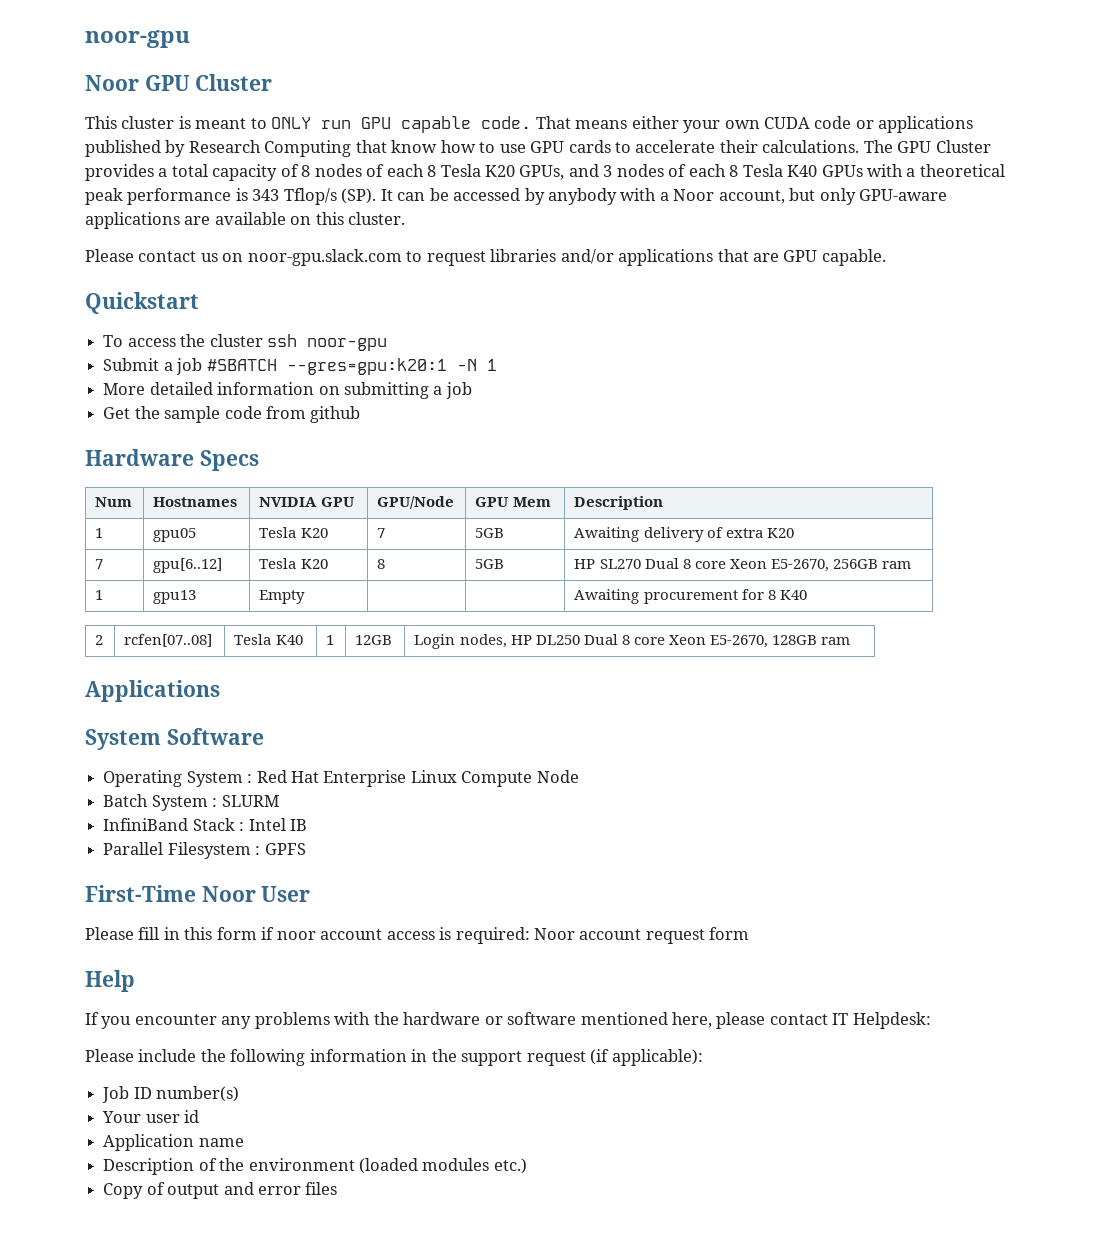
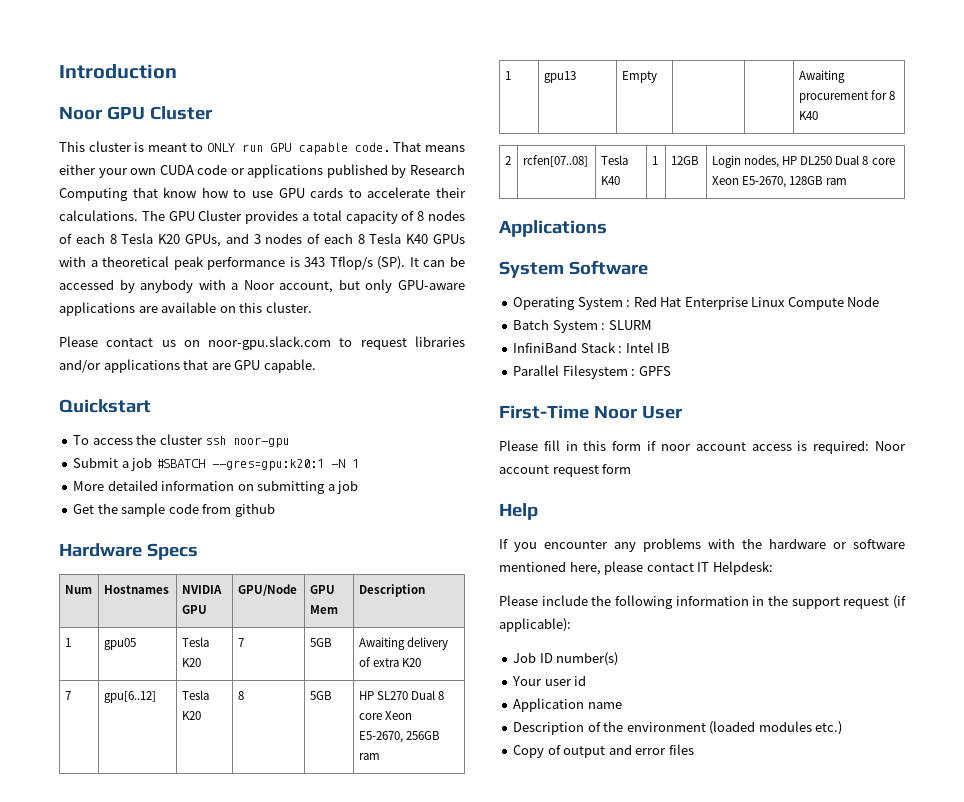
[85,30,190,48] noor-gpu -> [59,64,177,79] Introduction

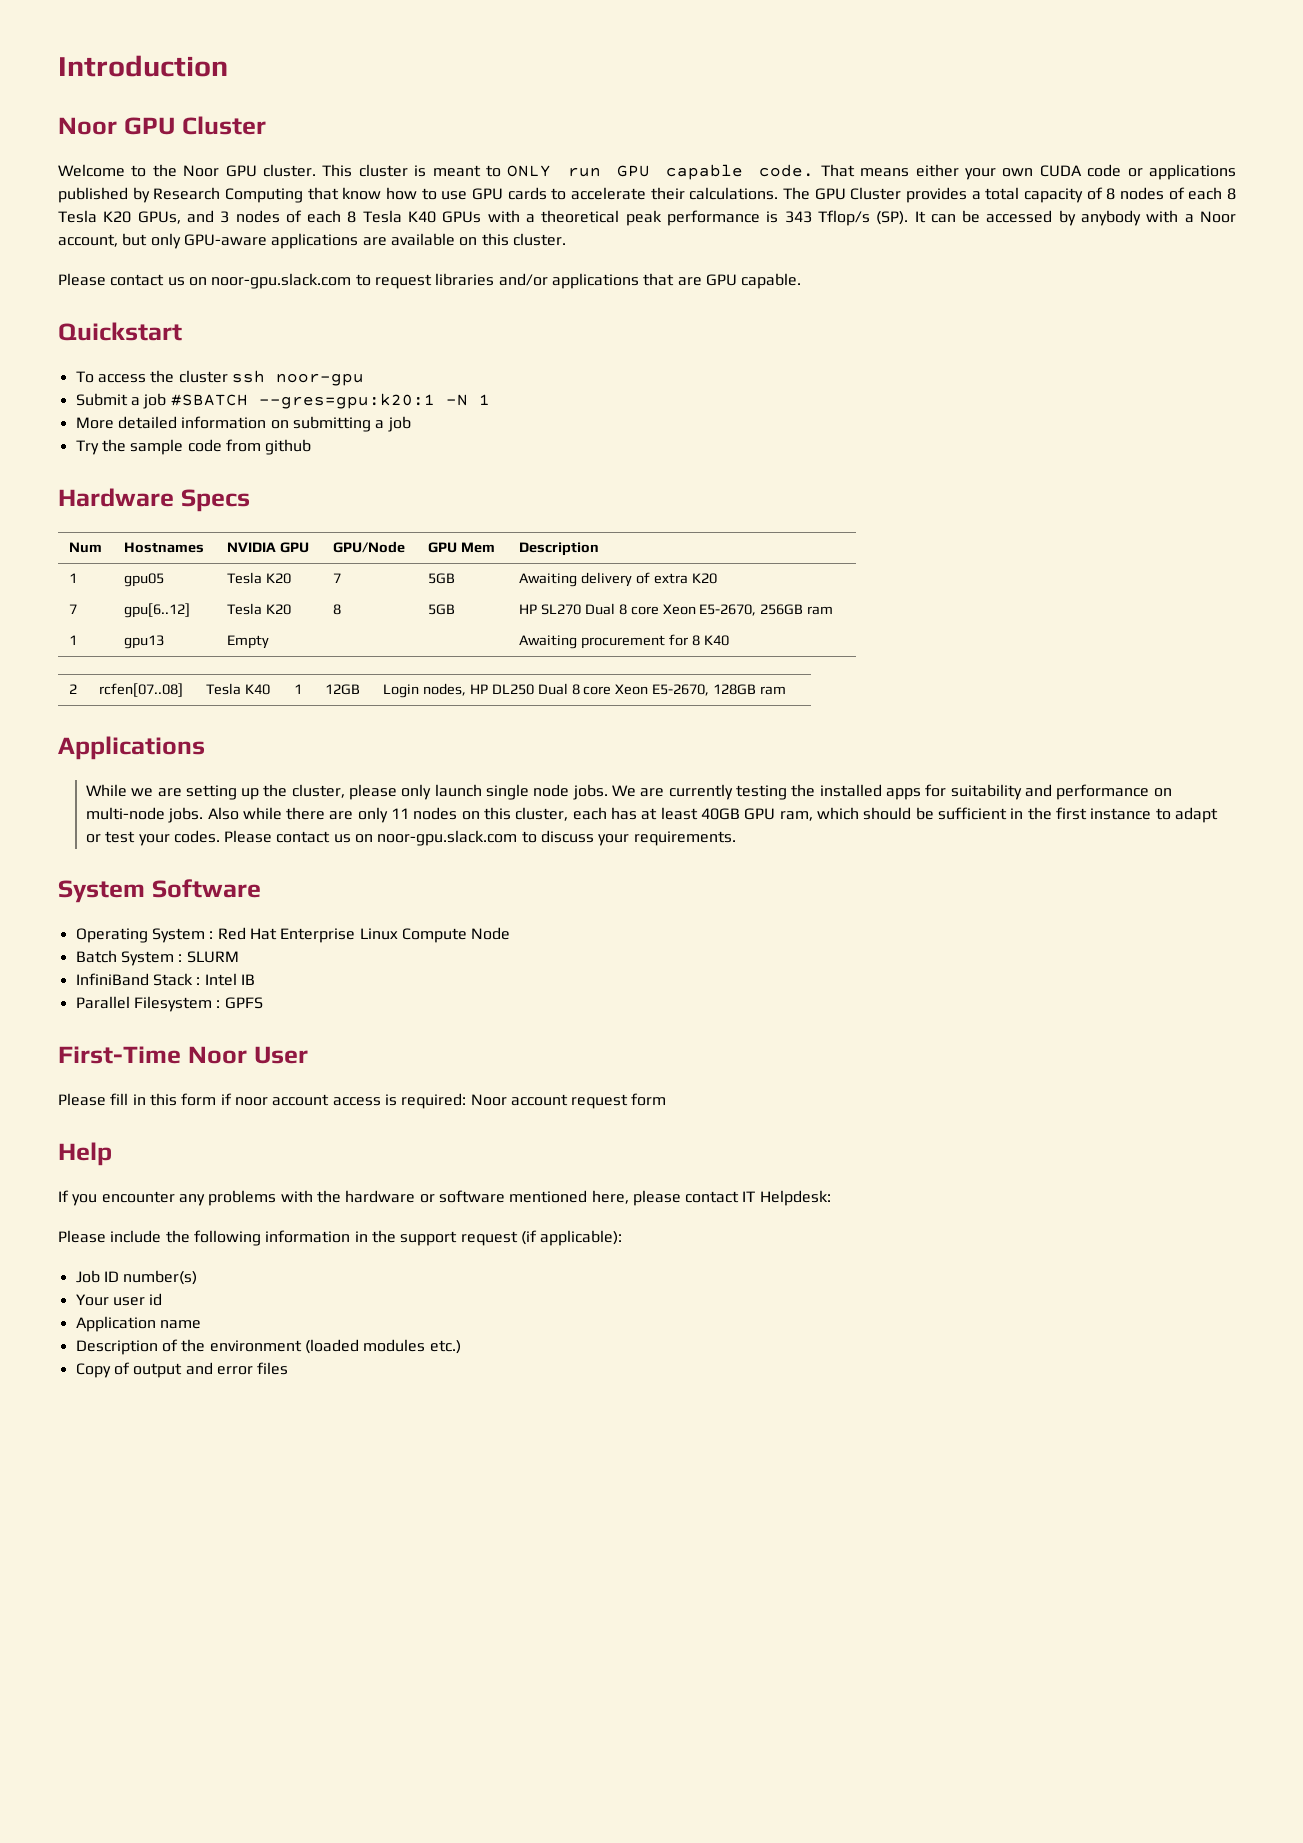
(213, 113) none -> [58,164,316,177] Welcome to the Noor GPU cluster.
[73,504,95,514] Get -> [75,440,99,455] Try
(607, 228) none -> [85,784,1172,800] [85,807,1218,823] [85,830,736,846] // While we are setting up the cluster, please only launch single node jobs. We are currently testing the installed apps for suitability and performance on multi-node jobs. Also while there are only 11 nodes on this cluster, each has at least 40GB GPU ram, which should be sufficient in the first instance to adapt or test your codes. Please contact us on noor-gpu.slack.com to discuss your requirements.

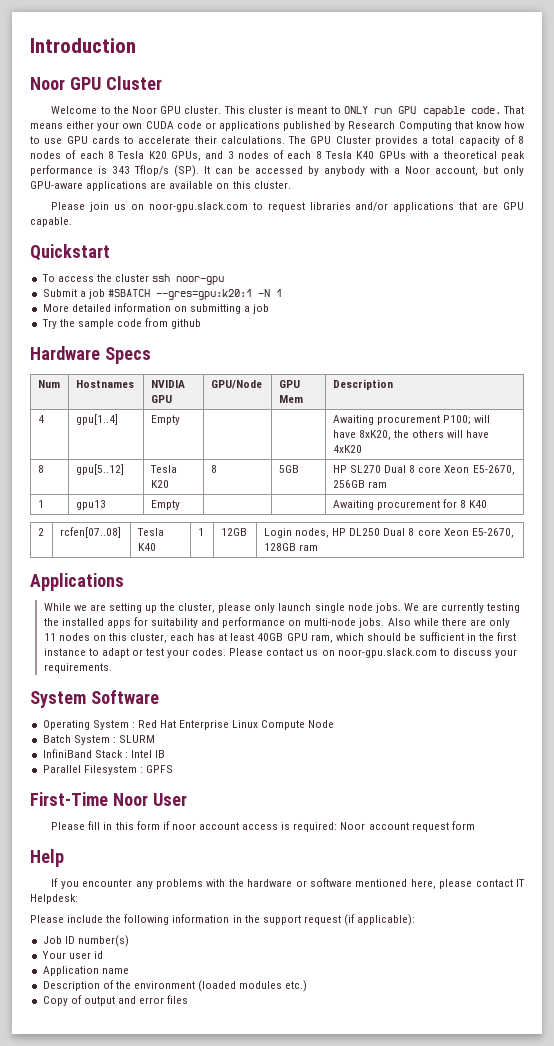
[110,274,165,286] contact -> [90,202,110,212] join
[68,573,77,583] [123,573,164,587] [226,572,291,584] [332,573,341,583] [427,573,455,584] [518,572,717,587] [68,604,77,614] [123,603,190,618] 1 | gpu05 | Tesla K20 | 7 | 5GB | Awaiting delivery of extra K20 // 7 | gpu[6..12] -> [37,415,44,423] [75,414,118,425] [150,415,180,425] [332,415,491,425] [332,430,490,440] [332,445,362,453] [37,465,44,473] [75,464,124,475] 4 | gpu[1..4] | Empty | | | Awaiting procurement P100; will have 8xK20, the others will have 4xK20 // 8 | gpu[5..12]

